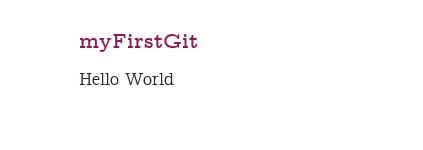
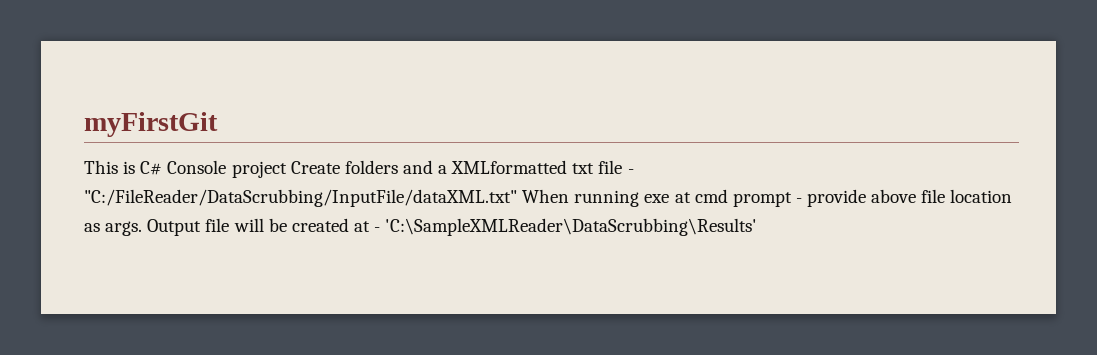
[79,73,174,85] Hello World -> [84,160,634,178] [84,189,1013,207] [84,218,758,236] This is C# Console project Create folders and a XMLformatted txt file - "C:/FileReader/DataScrubbing/InputFile/dataXML.txt" When running exe at cmd prompt - provide above file location as args. Output file will be created at - 'C:\SampleXMLReader\DataScrubbing\Results'

